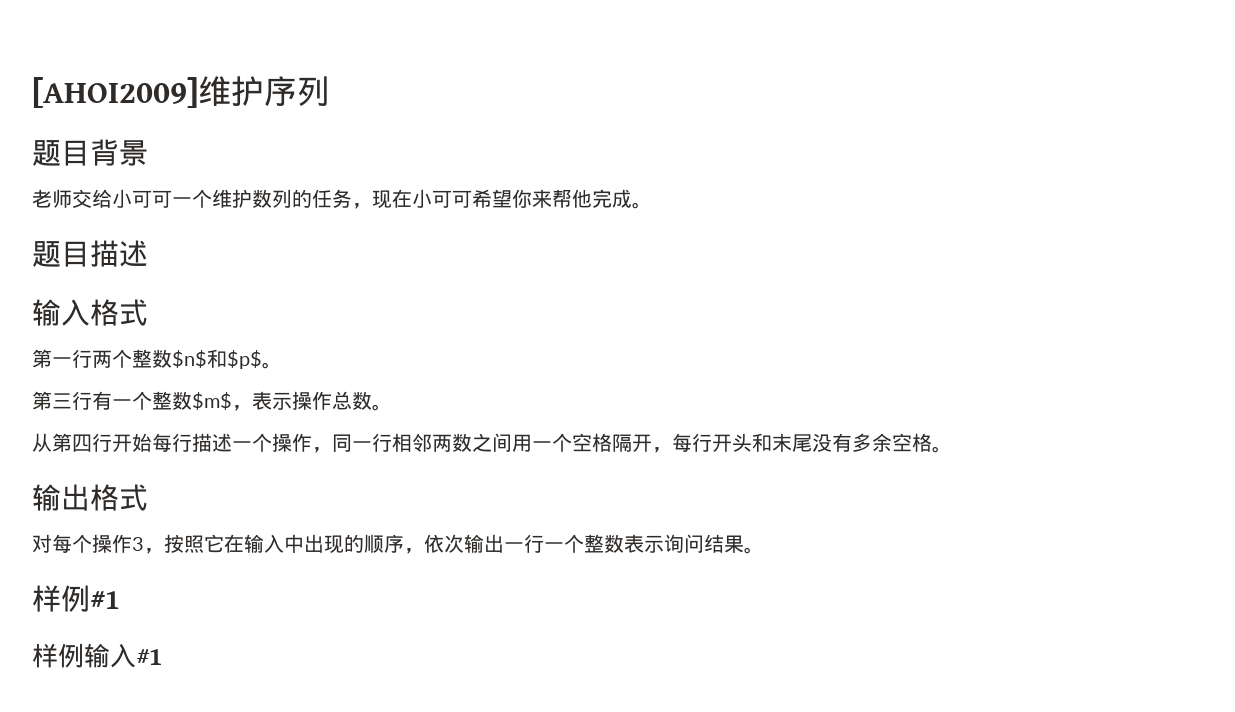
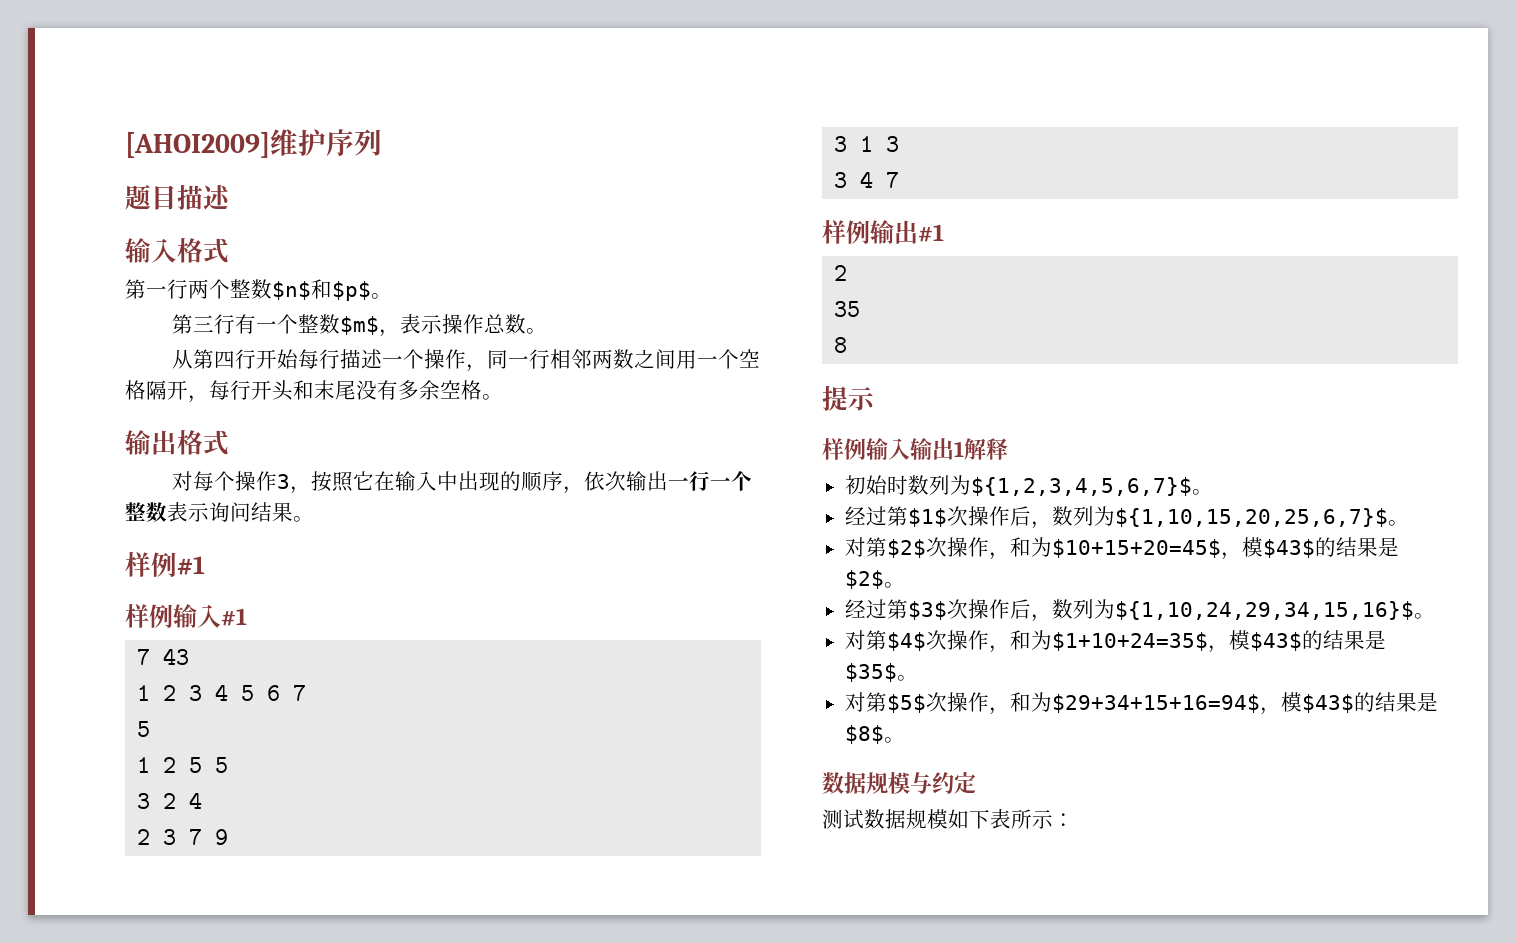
[32,139,148,166] [32,189,652,209] // 题目背景 // 老师交给小可可一个维护数列的任务，现在小可可希望你来帮他完成。 -> (382, 142) none
(162, 657) none -> [137,648,190,665] [137,684,307,701] [137,721,151,737] [137,757,229,773] [137,792,203,809] [137,829,229,845] [834,136,900,152] [834,171,900,188] [822,220,944,244] [834,265,848,281] [834,301,861,317] [834,337,848,353] [822,385,876,411] [822,438,1008,460] [844,475,1213,496] [844,506,1409,529] [844,537,1399,560] [844,570,905,589] [844,599,1435,622] [844,630,1386,653] [844,663,918,682] [844,692,1438,715] [844,725,905,744] [822,772,976,794] [822,809,1074,829] // 7 43 // 1 2 3 4 5 6 7 // 5 // 1 2 5 5 // 3 2 4 // 2 3 7 9 // 3 1 3 // 3 4 7 // 样例输出#1 // 2 // 35 // 8 // 提示 // 样例输入输出1解释 // 初始时数列为${1,2,3,4,5,6,7}$。 // 经过第$1$次操作后，数列为${1,10,15,20,25,6,7}$。 // 对第$2$次操作，和为$10+15+20=45$，模$43$的结果是$2$。 // 经过第$3$次操作后，数列为${1,10,24,29,34,15,16}$。 // 对第$4$次操作，和为$1+10+24=35$，模$43$的结果是$35$。 // 对第$5$次操作，和为$29+34+15+16=94$，模$43$的结果是$8$。 // 数据规模与约定 // 测试数据规模如下表所示：

